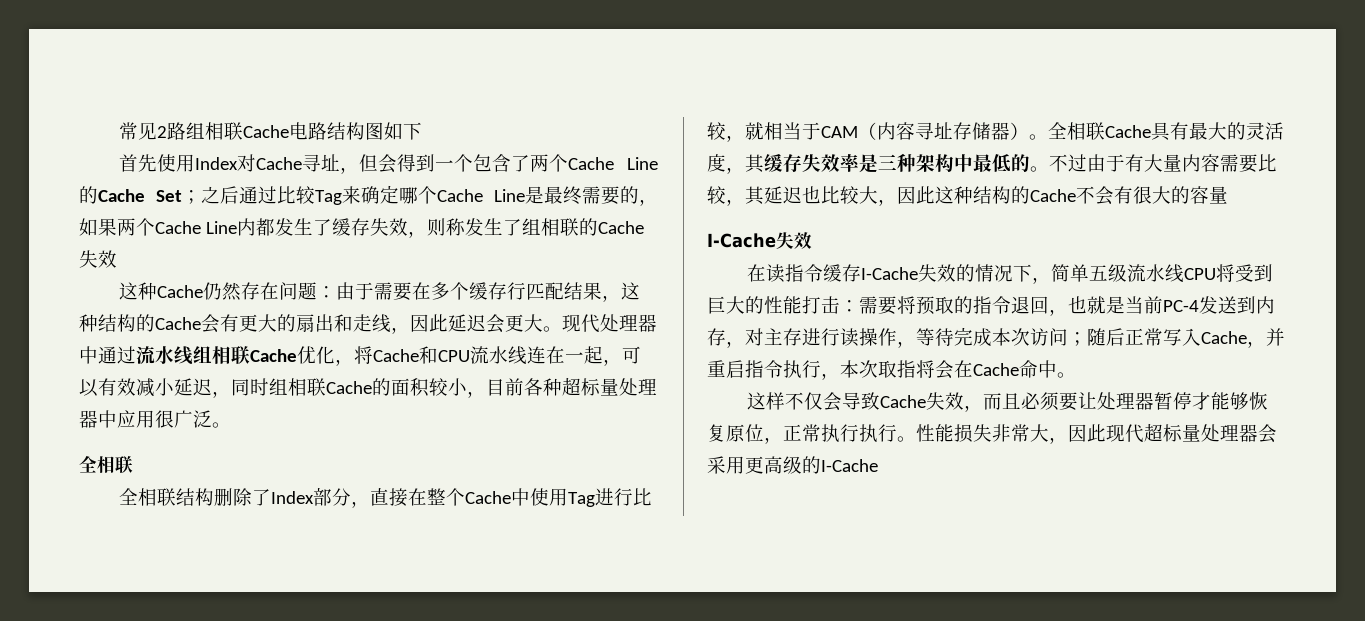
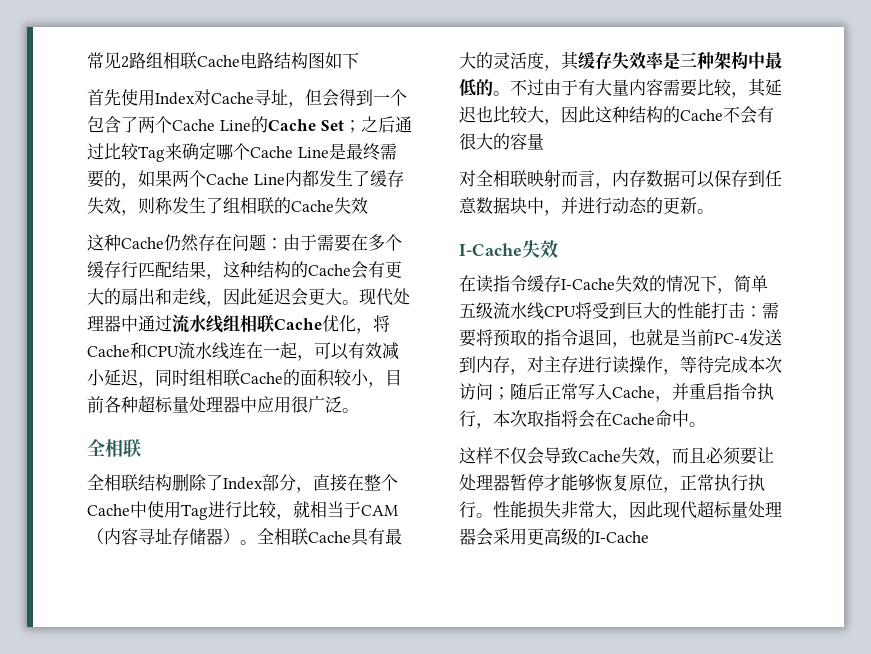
(1228, 195) none -> [459,170,782,189] [459,197,714,216] // 对全相联映射而言，内存数据可以保存到任意数据块中，并进行动态的更新。

